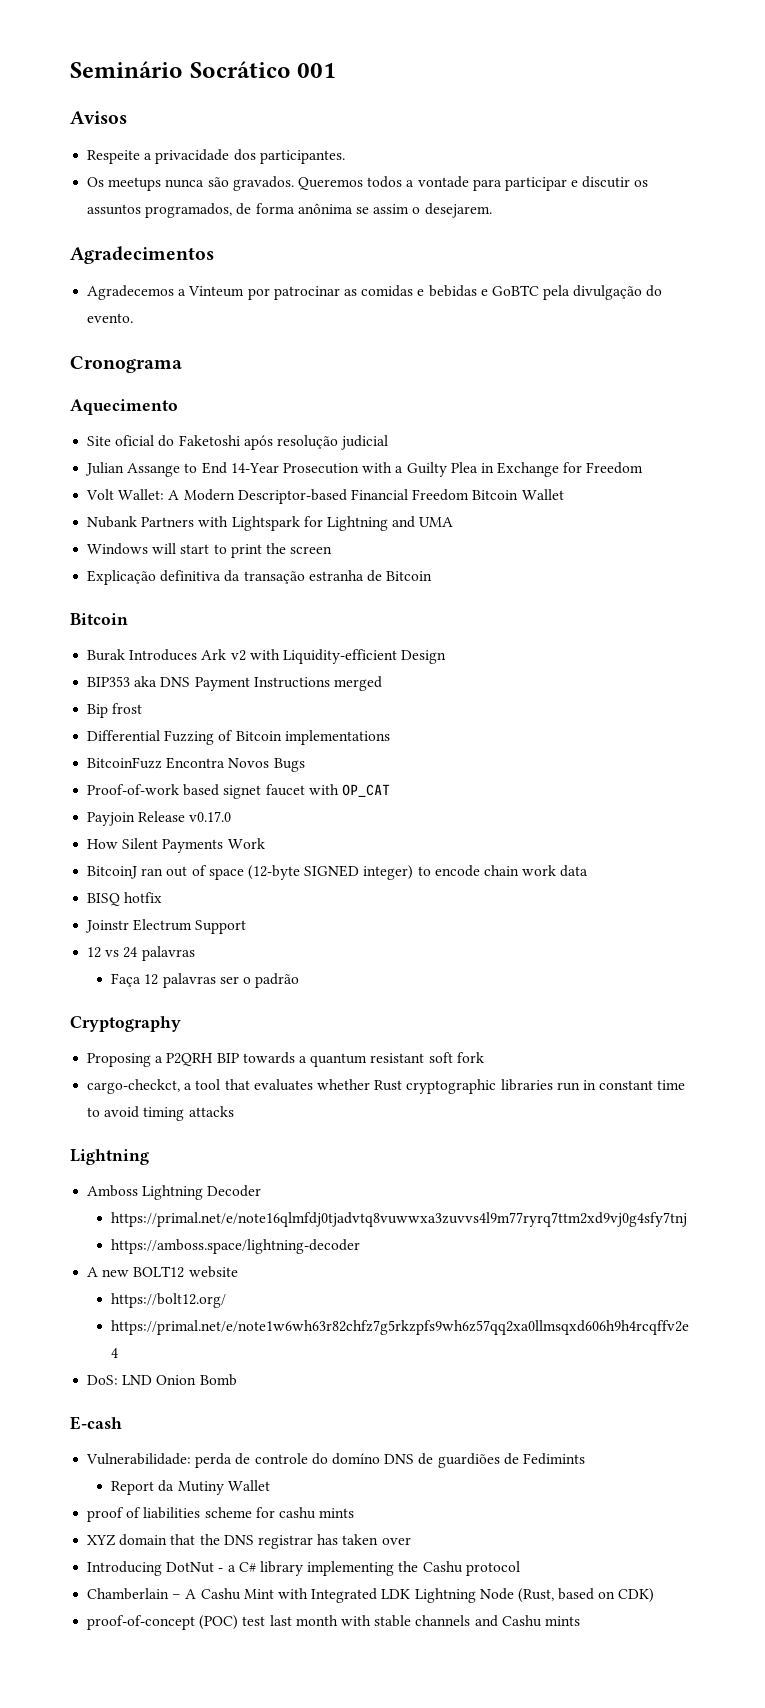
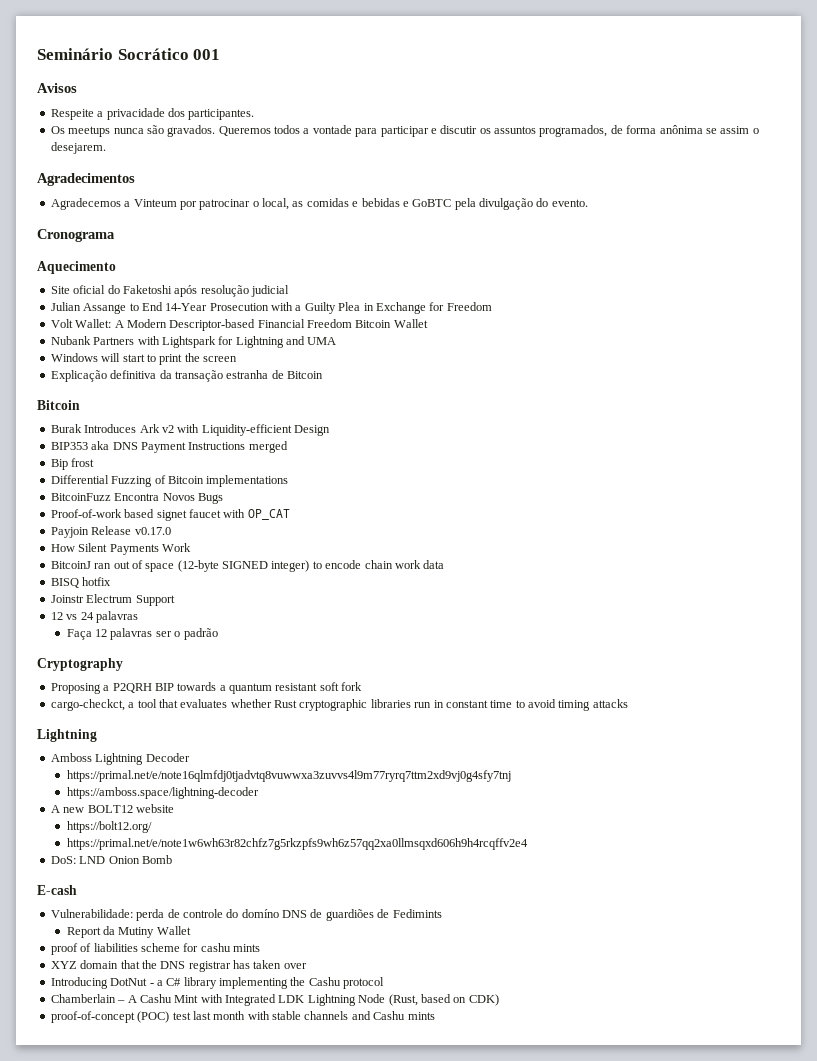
(340, 293) none -> [252,198,289,210] o local,

